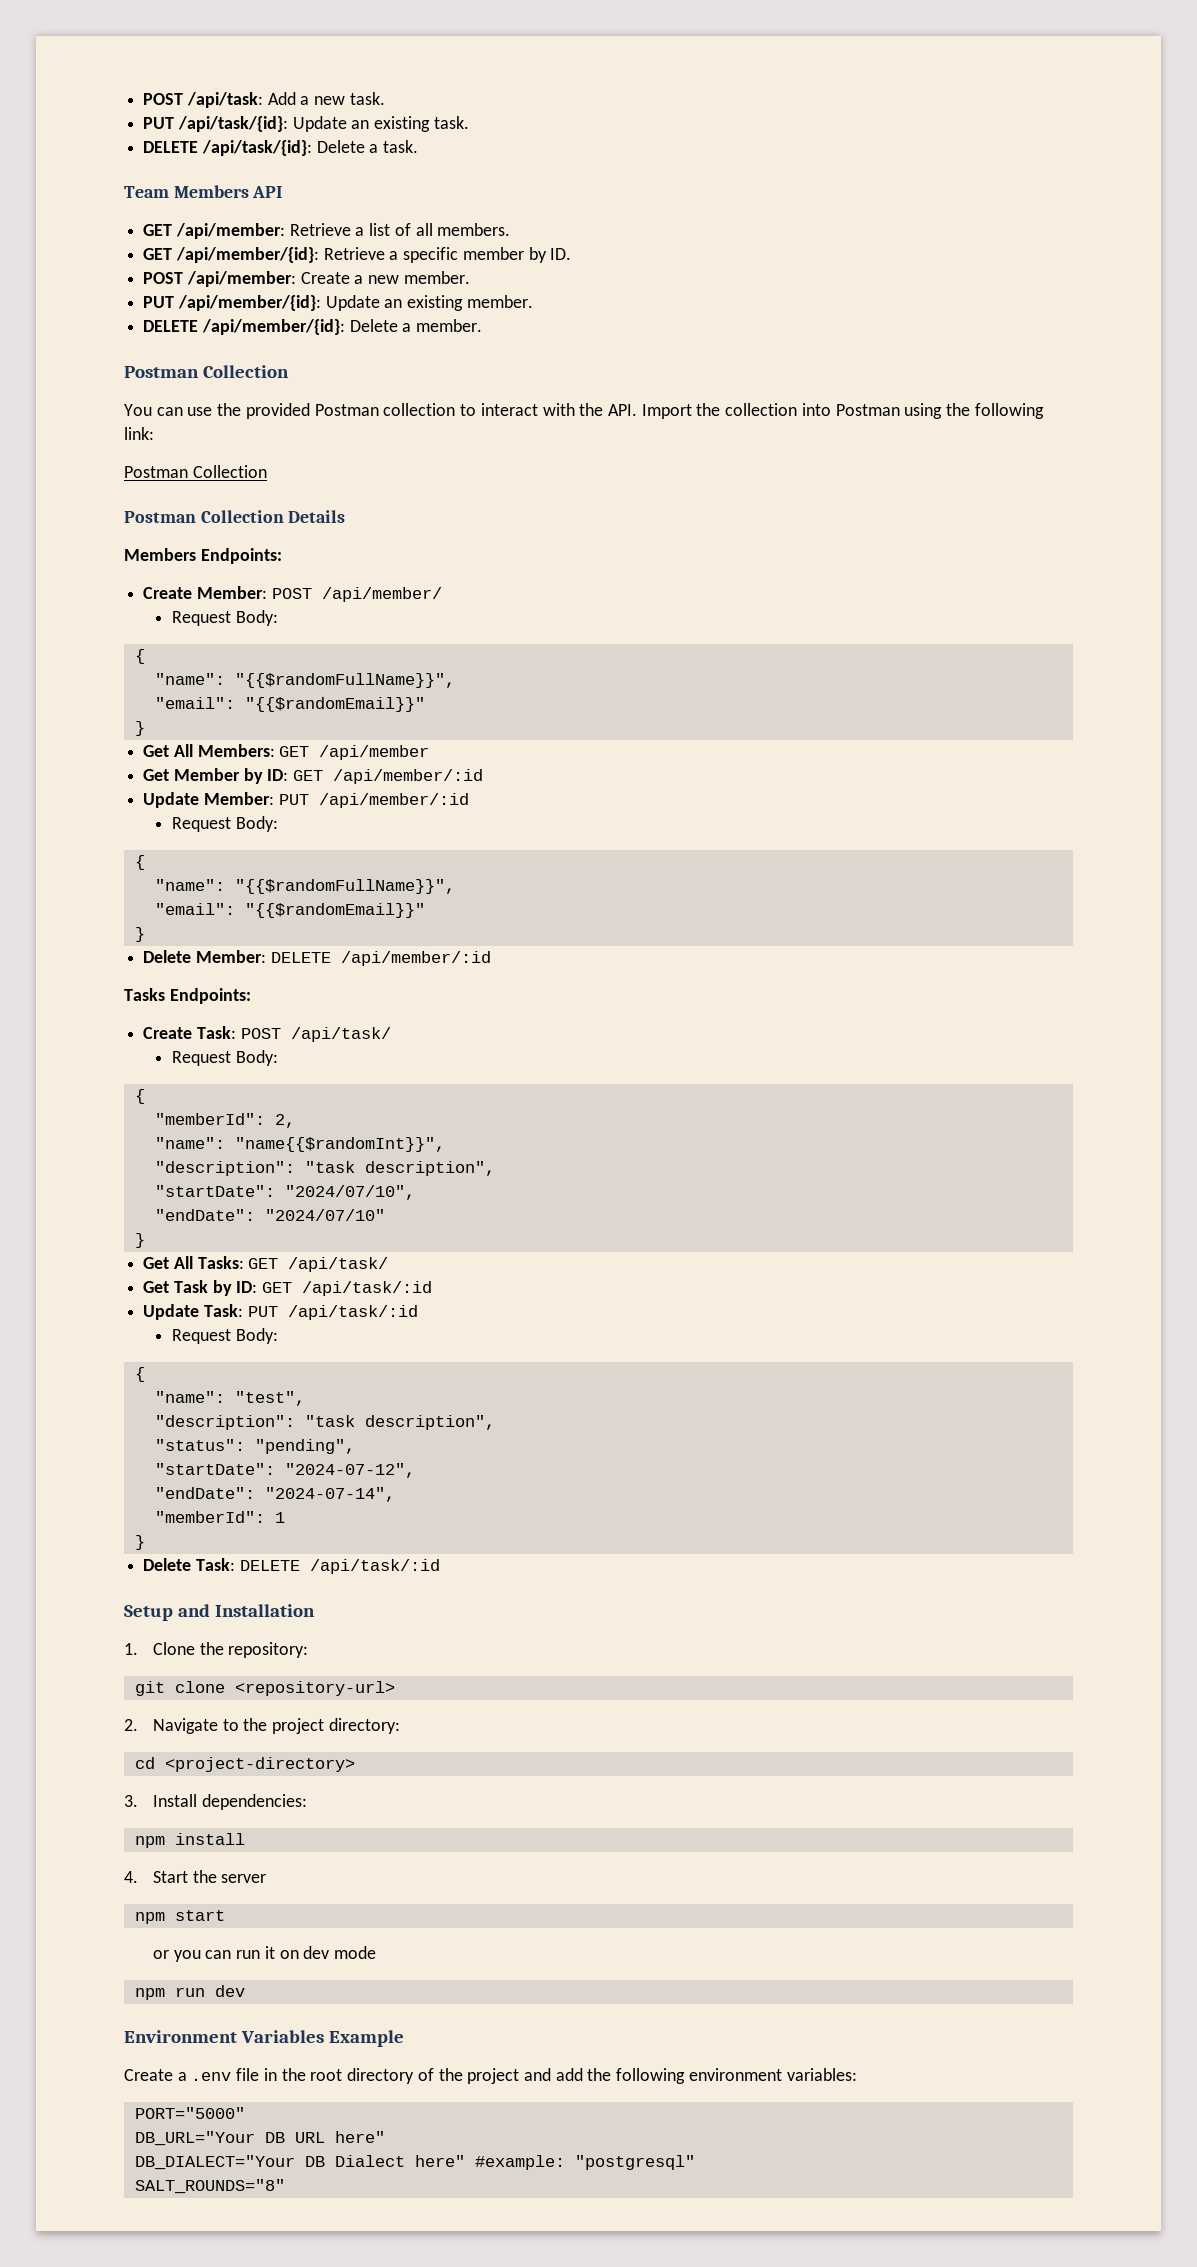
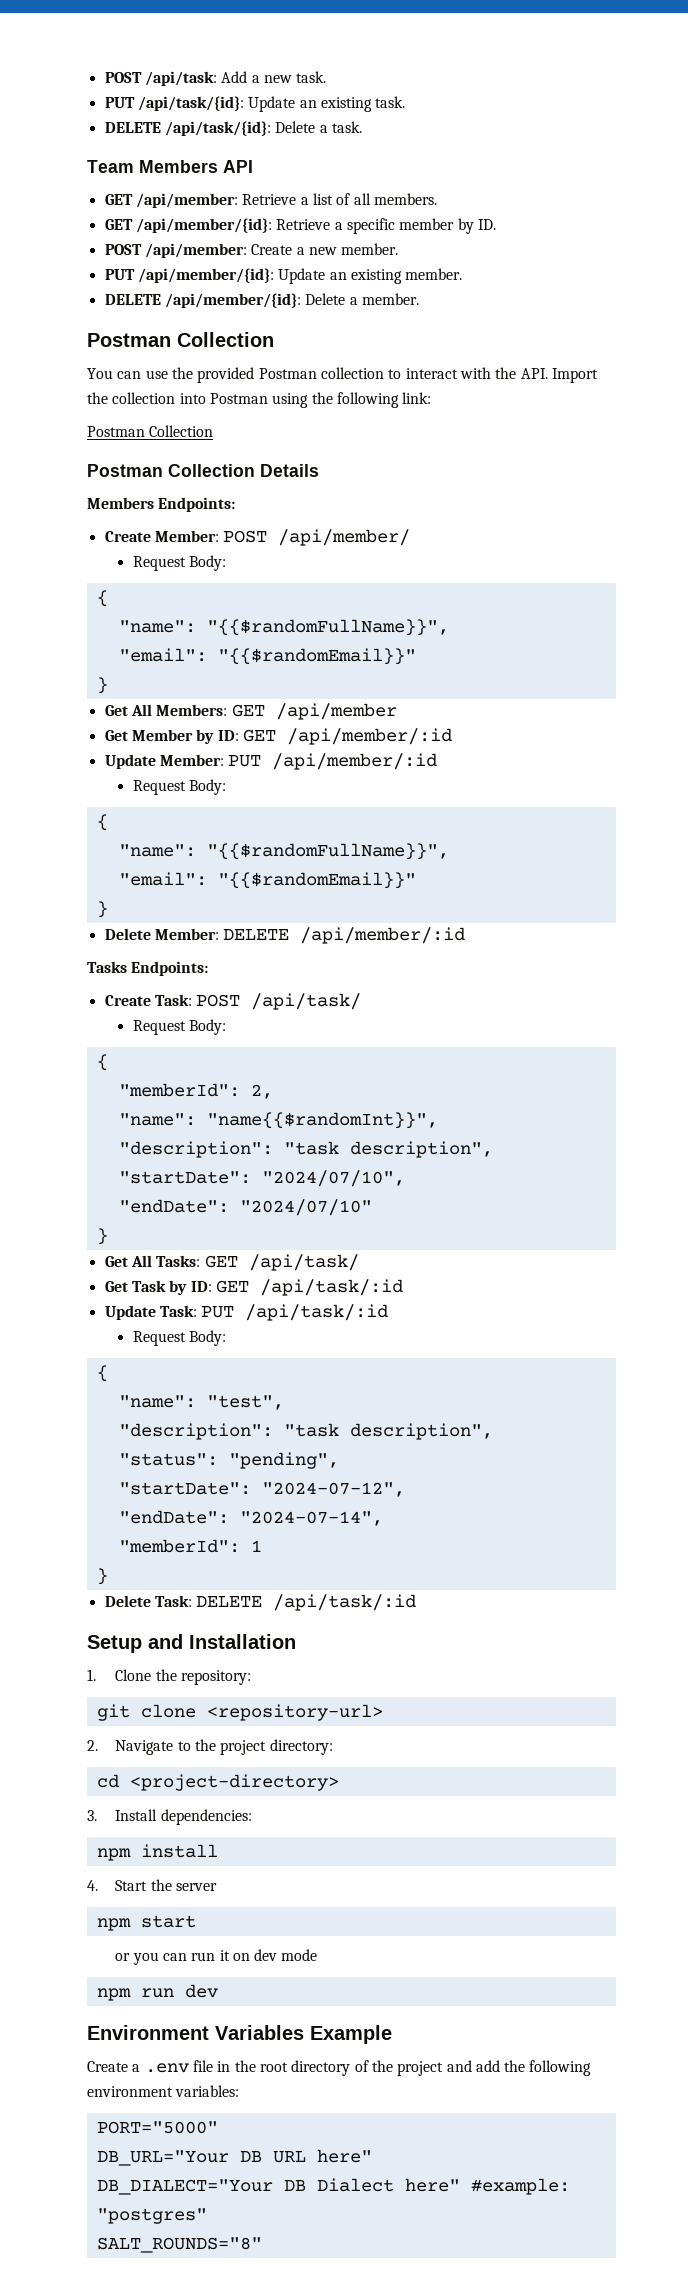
[574,2155,695,2170] "postgresql" -> [96,2208,207,2224] "postgres"

